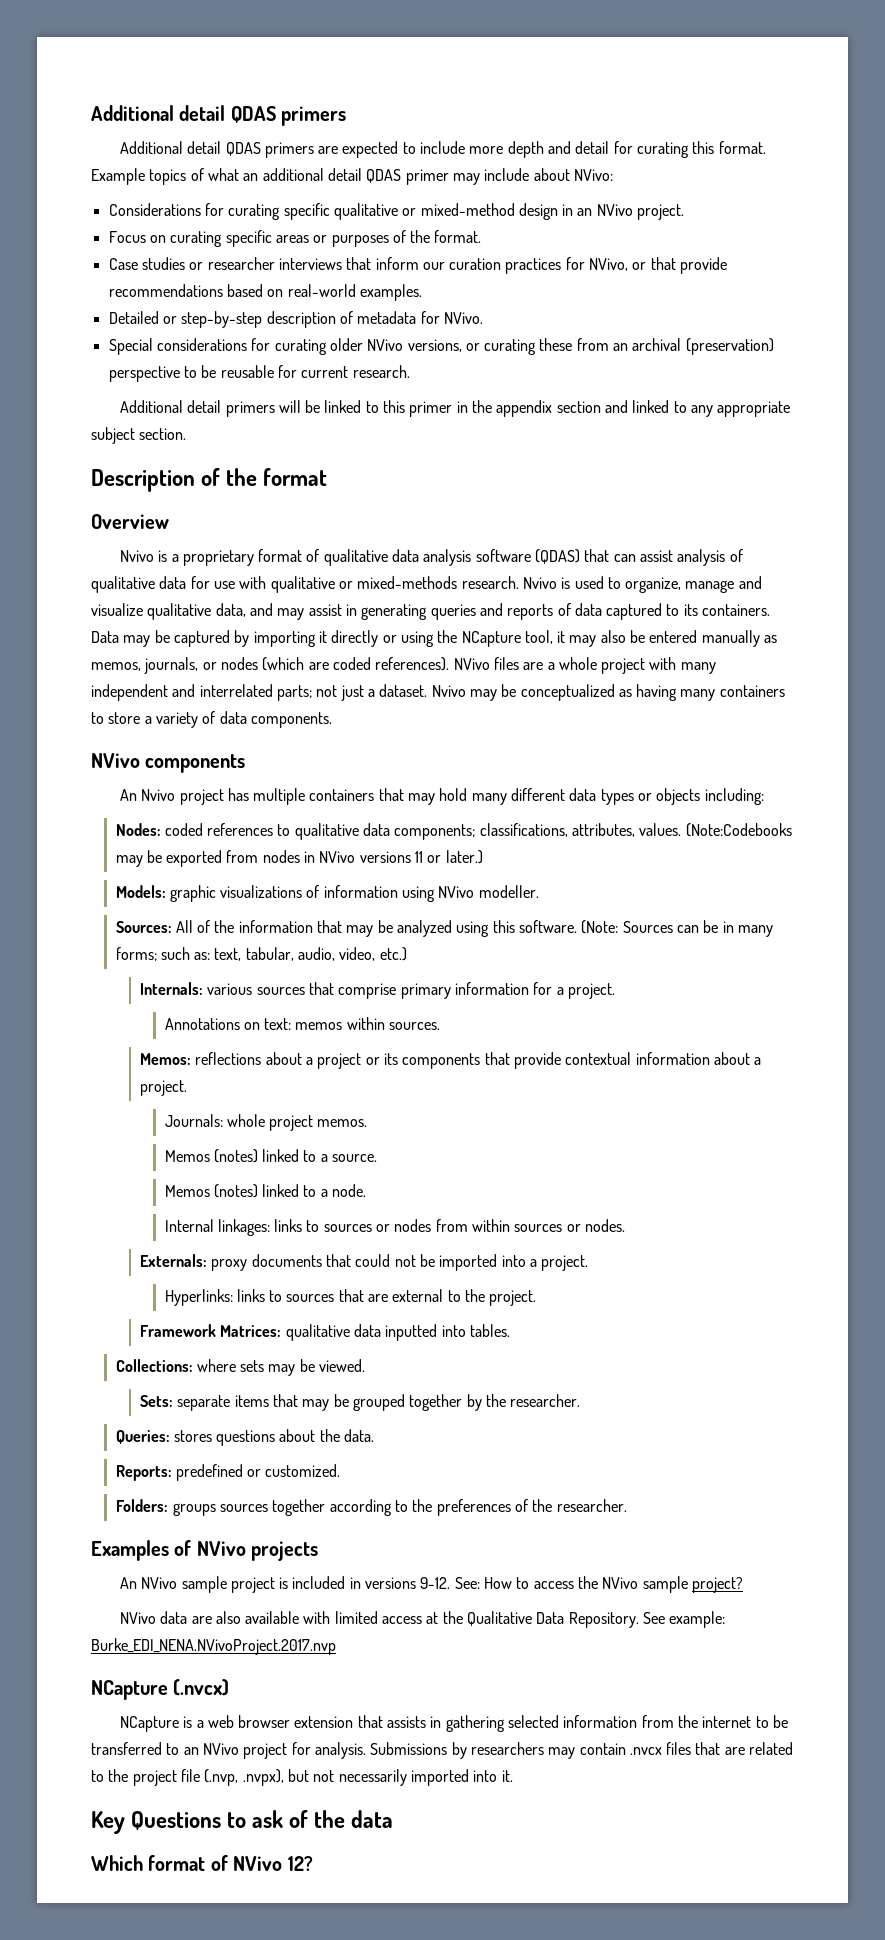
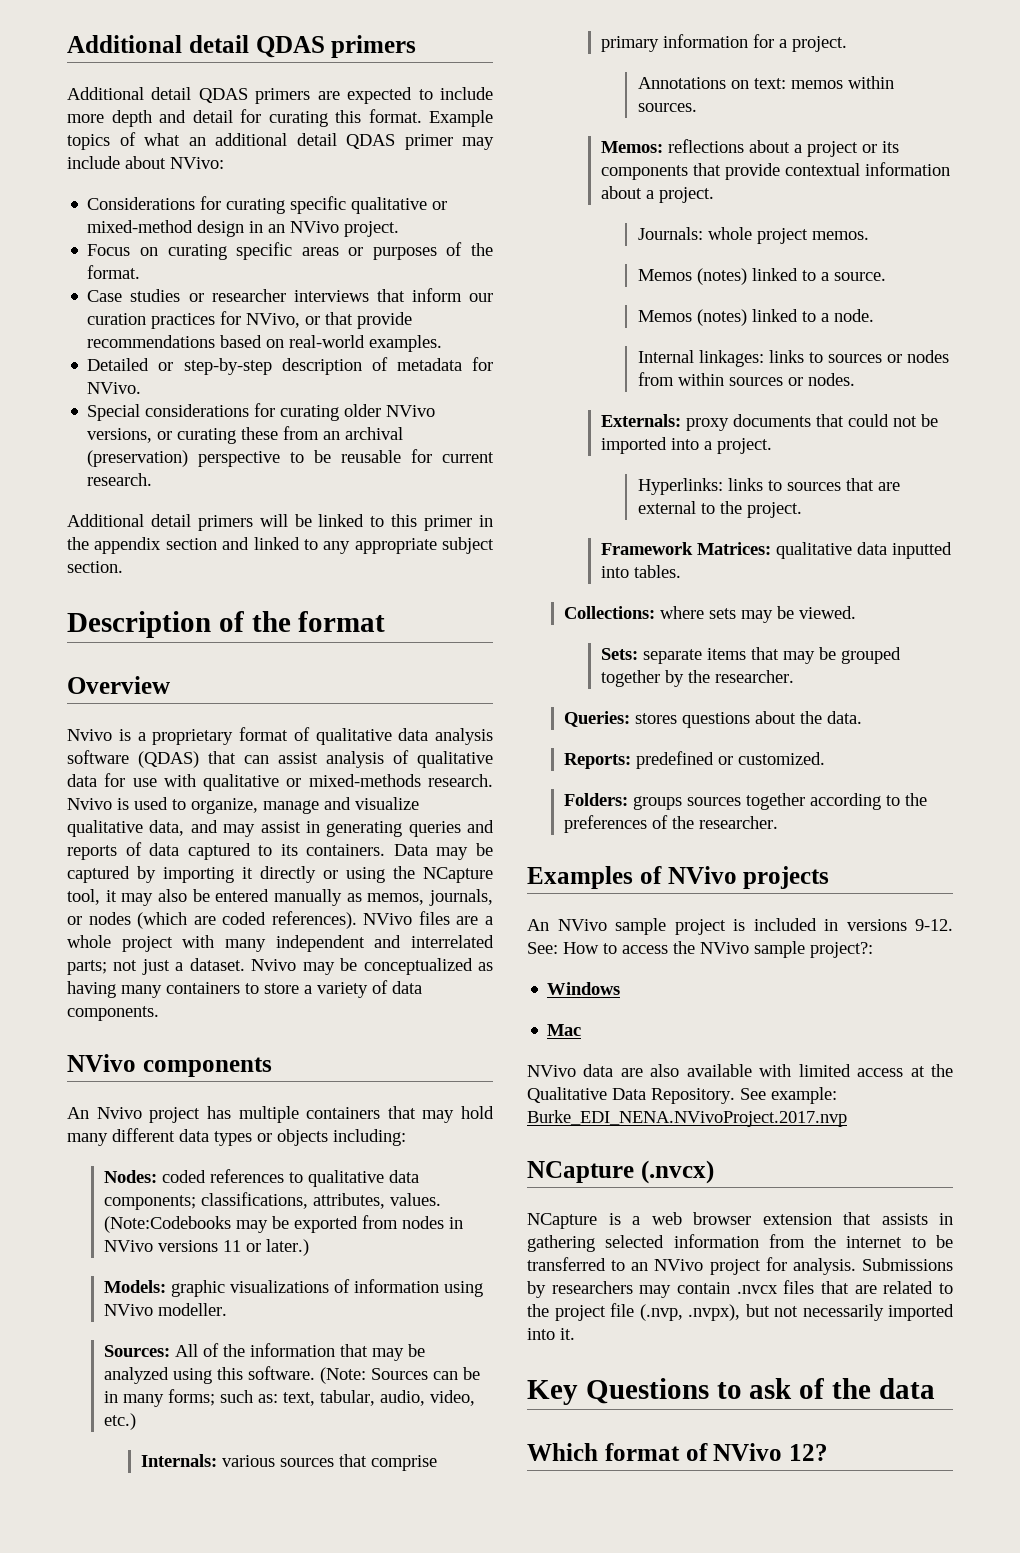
[691,1577,743,1593] project? -> [810,942,873,958] [547,982,621,995] [547,1024,582,1036] project?: // Windows // Mac

